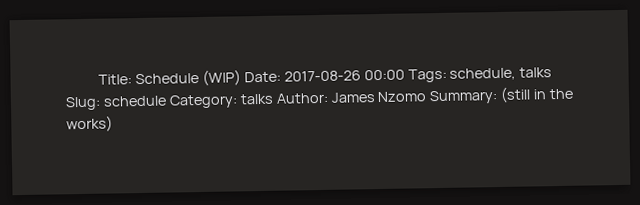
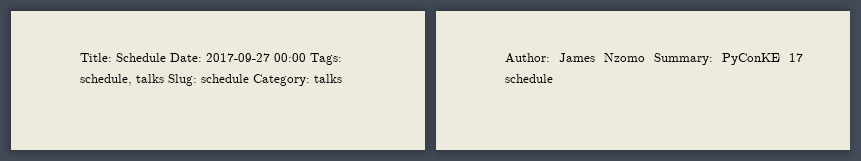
[201,69,361,86] (WIP) Date: 2017-08-26 -> [170,53,270,62] Date: 2017-09-27
[500,86,574,103] [66,115,113,133] (still in the works) -> [722,53,803,65] [505,74,553,83] PyConKE 17 schedule

